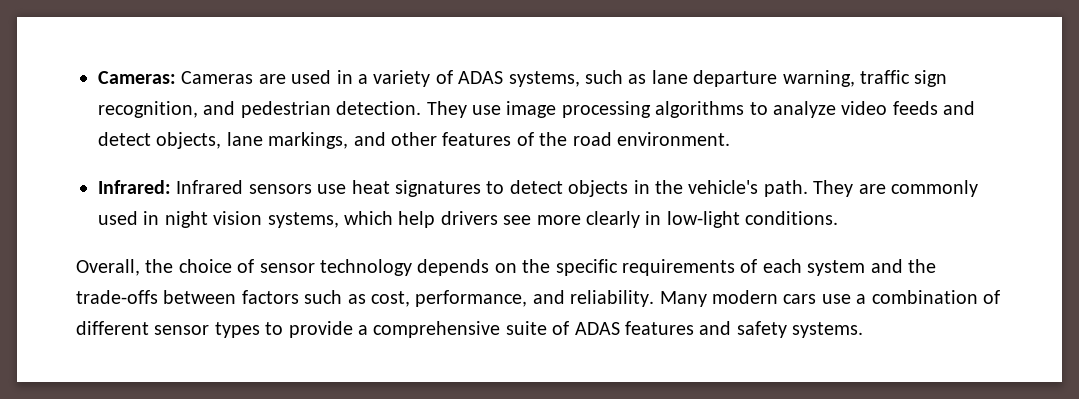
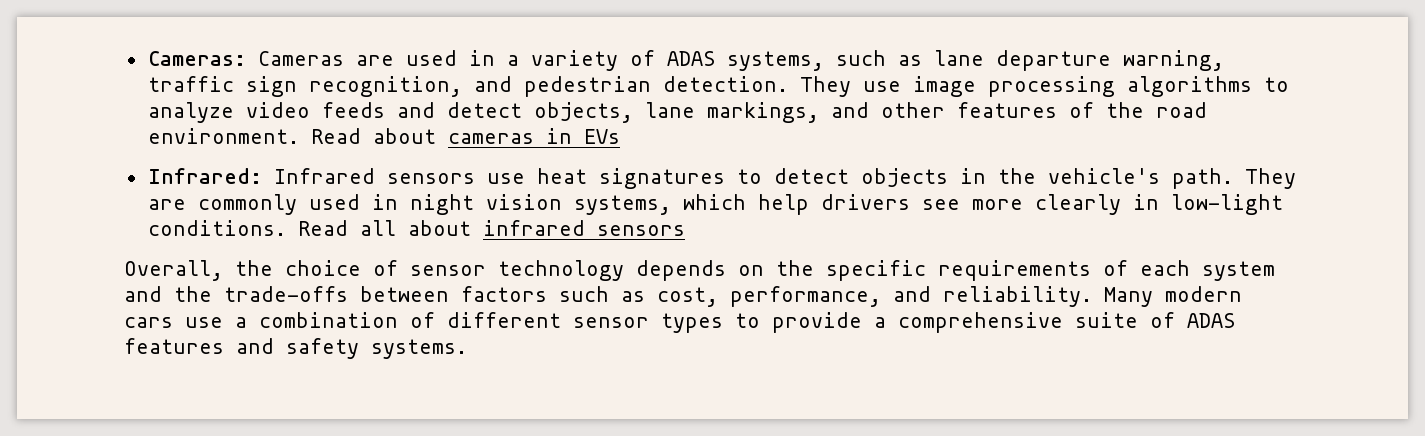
(730, 139) none -> [310,128,620,144] Read about cameras in EVs
(839, 218) none -> [297,220,685,236] Read all about infrared sensors

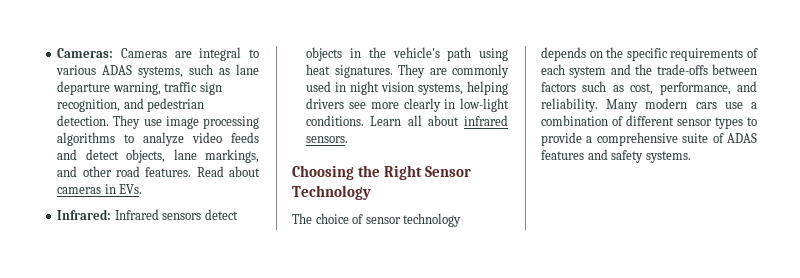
[405,50,655,71] used in a variety of -> [199,47,259,61] [56,65,97,75] integral to various
[956,102,1207,118] [147,128,299,144] features of the road environment. -> [115,166,192,177] road features.
[583,129,620,144] EVs -> [119,184,143,194] EVs.
[486,168,762,189] use heat signatures to -> (202, 216) none
[1171,168,1233,189] path. -> [447,47,508,61] [306,64,393,78] path using heat signatures.
[682,194,809,215] which help -> [467,81,508,95] helping
[297,220,348,236] Read -> [370,116,402,126] Learn
[596,225,685,236] [124,260,273,281] sensors // Overall, the -> [306,136,349,143] [292,165,471,180] [292,185,371,200] [292,213,312,224] sensors. // Choosing the Right Sensor Technology // The

